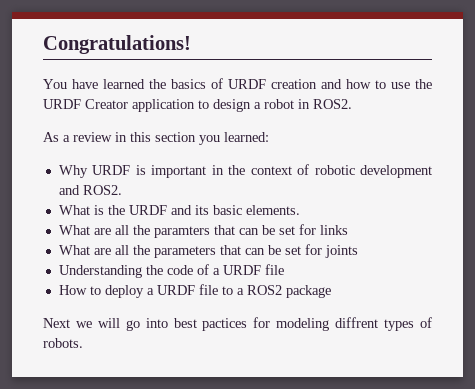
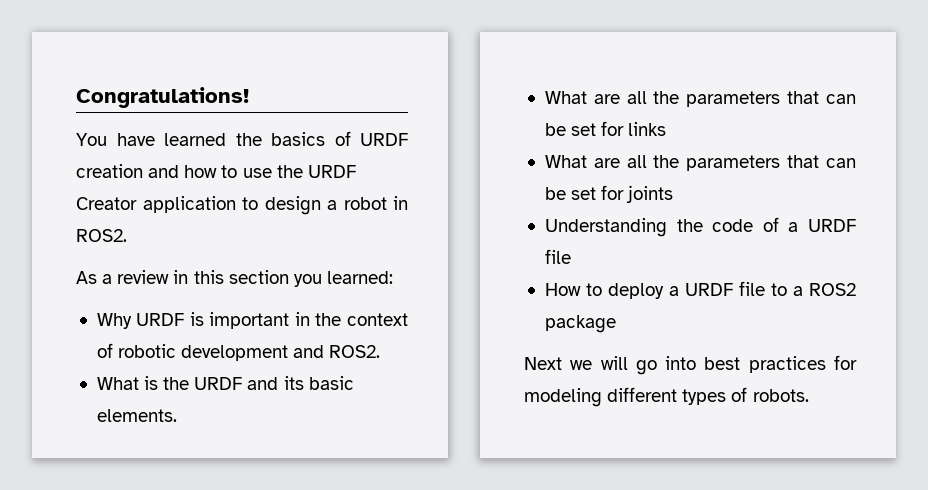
[153,226,210,238] paramters -> [686,91,781,107] parameters
[202,318,248,331] pactices -> [748,356,826,373] practices
[335,317,379,328] diffrent -> [607,387,678,402] different

